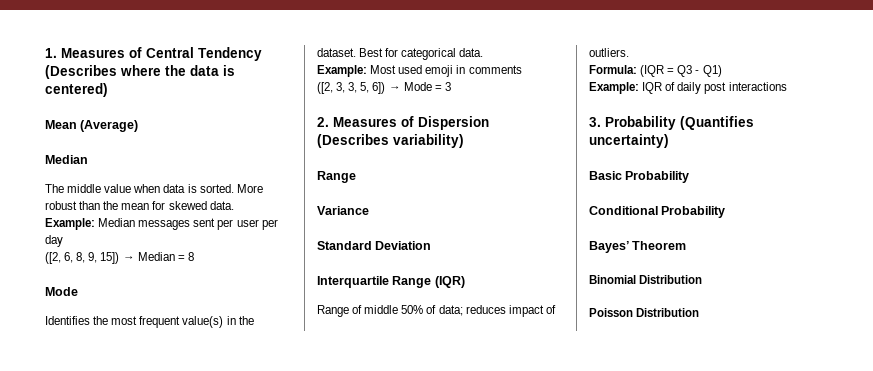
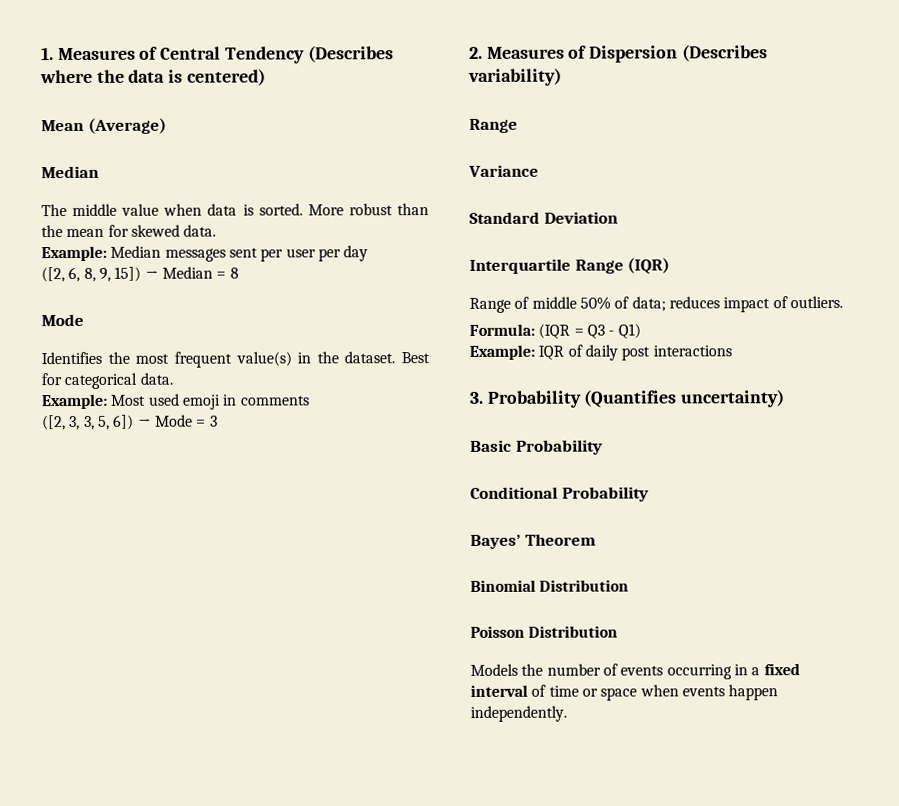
(700, 312) none -> [470,663,800,680] [470,684,779,701] [470,705,567,722] // Models the number of events occurring in a fixed interval of time or space when events happen independently.

